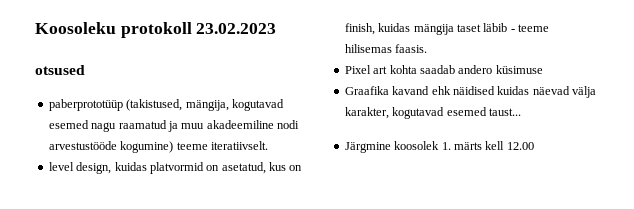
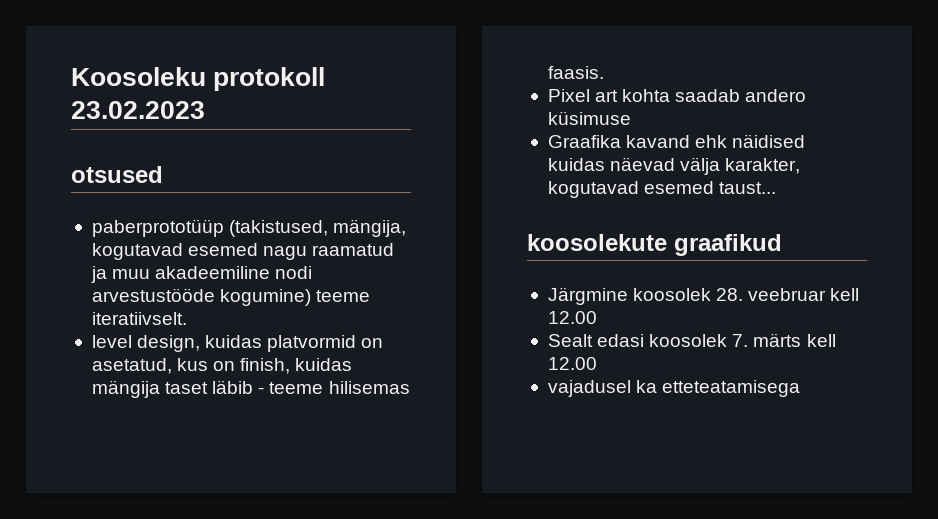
(521, 112) none -> [527,234,782,256] // koosolekute graafikud
[441,142,451,150] 1. -> [716,288,860,301] [547,311,597,324] [547,334,749,347] 28. veebruar kell 12.00 // Sealt edasi koosolek 7.
(534, 146) none -> [547,380,801,397] // vajadusel ka etteteatamisega

